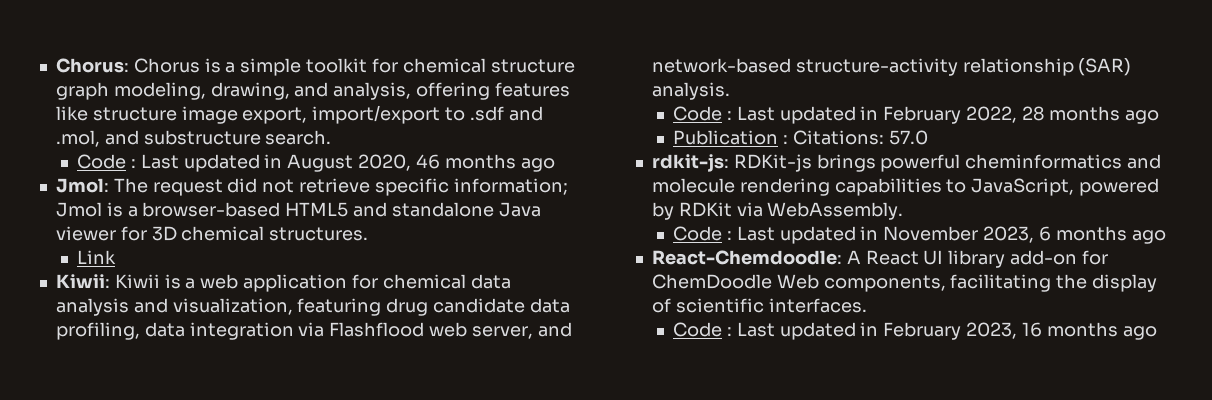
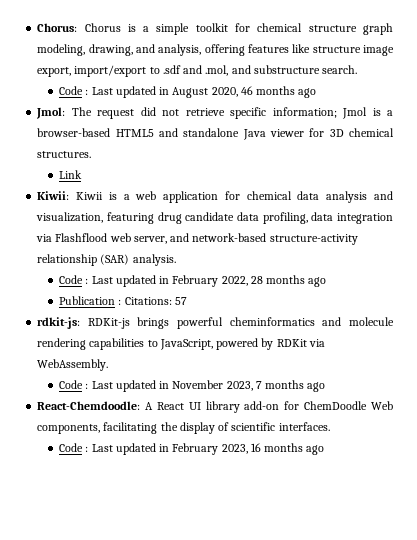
[888,130,928,145] 57.0 -> [174,297,187,305] 57
[1039,226,1052,241] 6 -> [255,381,262,389] 7

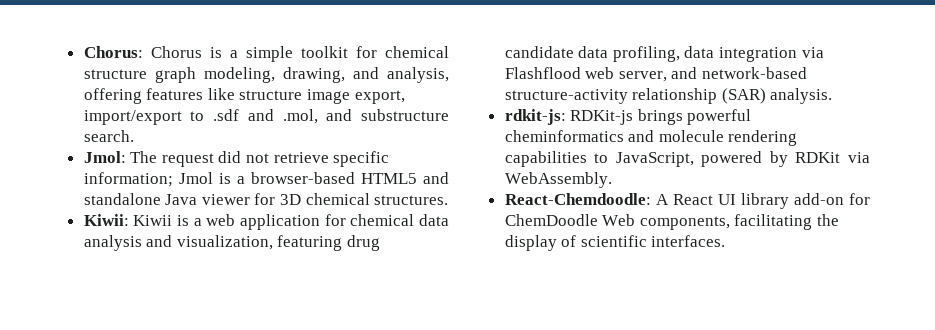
[59,86,317,98] // Code : Last updated in August 2020, 46 months ago -> (134, 136) none
[59,170,83,179] // Link -> (449, 200) none
[59,275,327,287] [59,296,187,305] // Code : Last updated in February 2022, 28 months ago // Publication : Citations: 57 -> (833, 96) none
[59,380,326,392] // Code : Last updated in November 2023, 7 months ago -> (612, 180) none
[59,443,325,455] // Code : Last updated in February 2023, 16 months ago -> (726, 241) none

